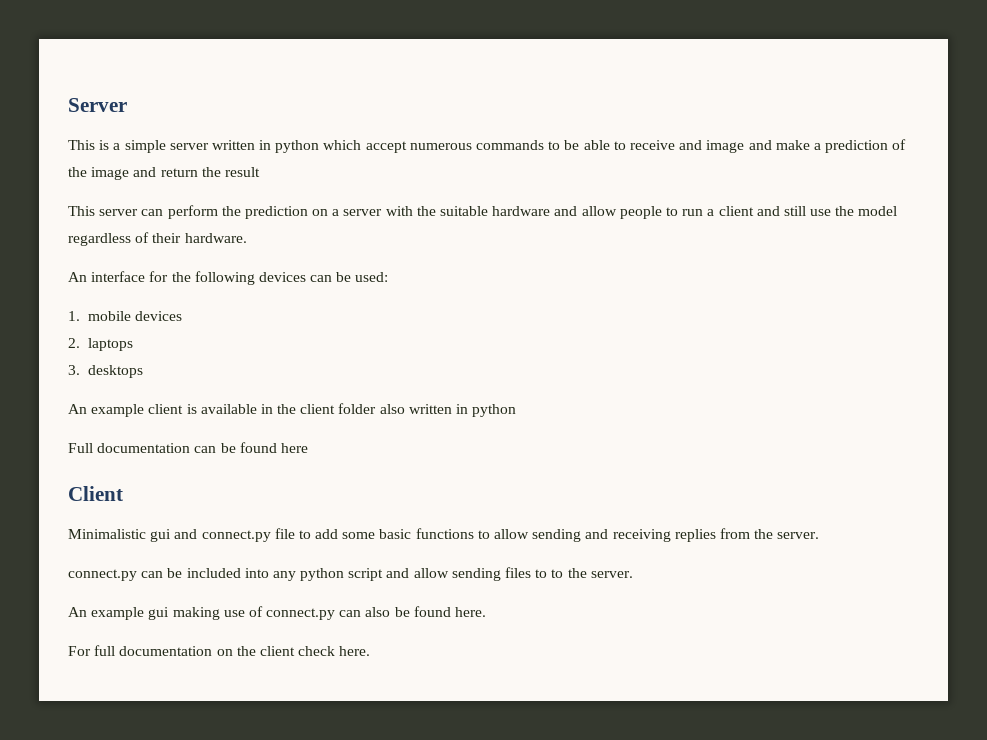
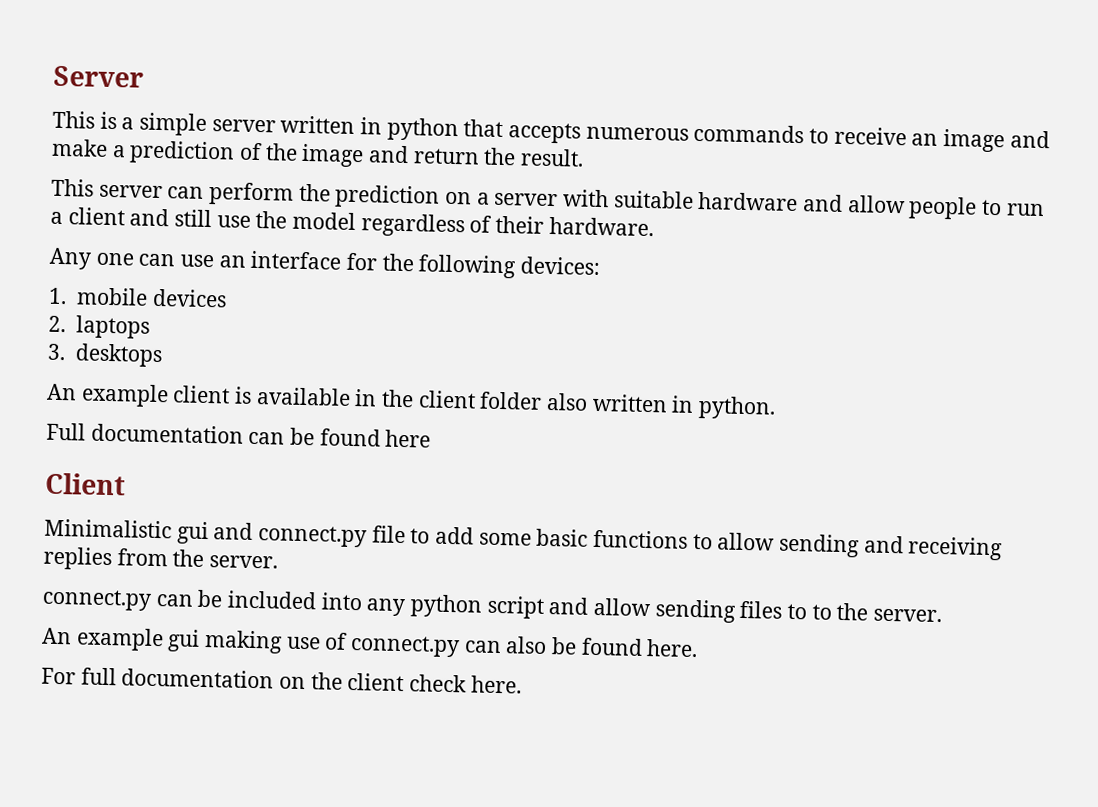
[323,140,407,153] which accept -> [463,119,582,144] that accepts
[564,140,703,150] be able to receive and -> [833,126,939,146] receive an
[224,167,260,177] result -> [520,148,585,167] result.
[416,206,436,216] the -> (610, 198) none
[68,271,389,285] An interface for the following devices can be used: -> [49,247,601,279] Any one can use an interface for the following devices:
[472,404,517,417] python -> [698,396,777,420] python.

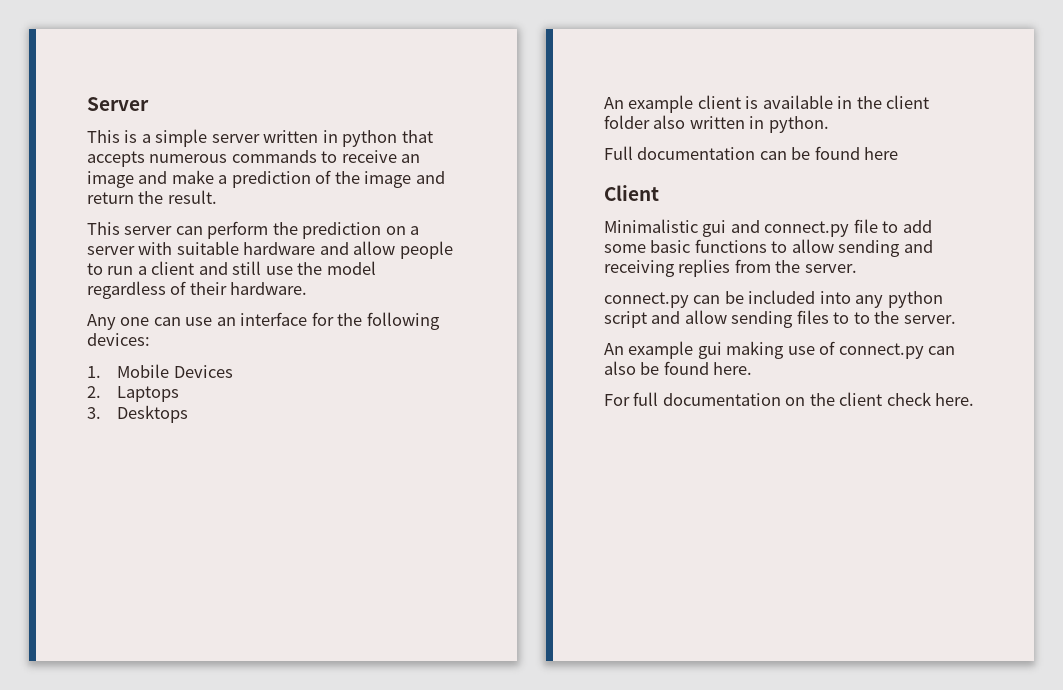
[75,287,227,308] mobile devices -> [117,364,233,378] Mobile Devices
[75,315,150,339] laptops -> [117,386,180,402] Laptops
[74,343,163,368] desktops -> [117,405,189,423] Desktops

